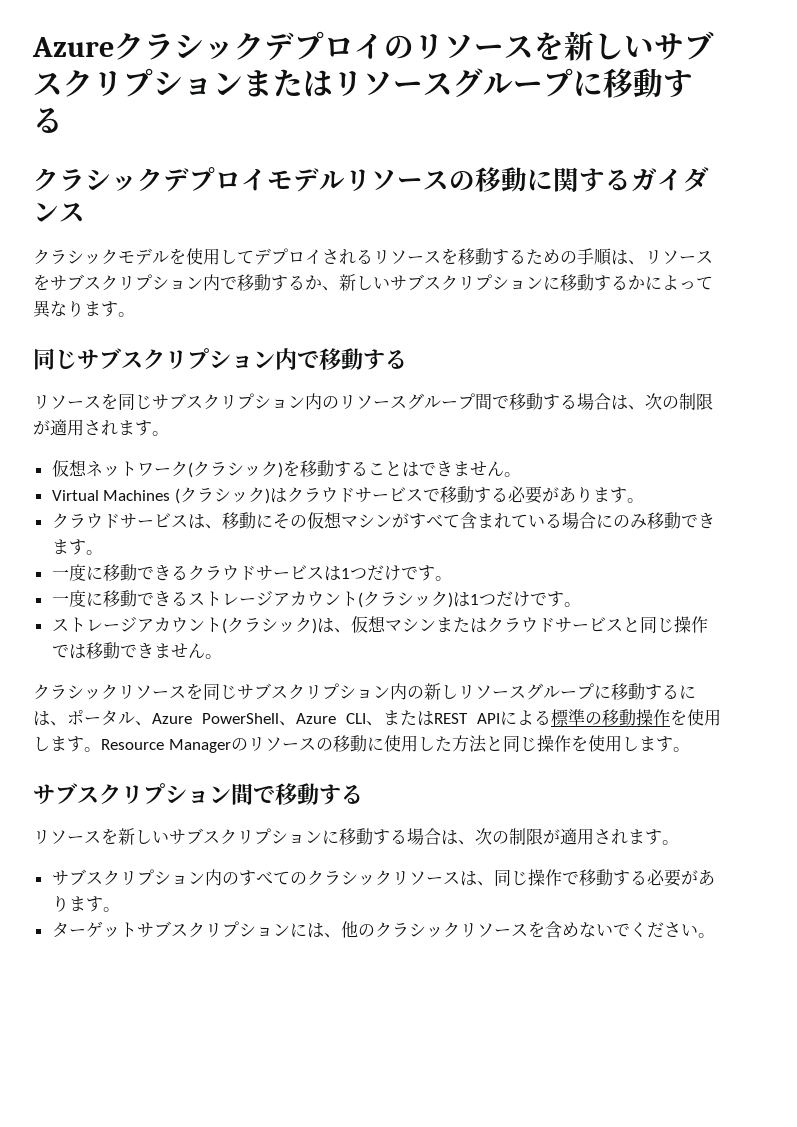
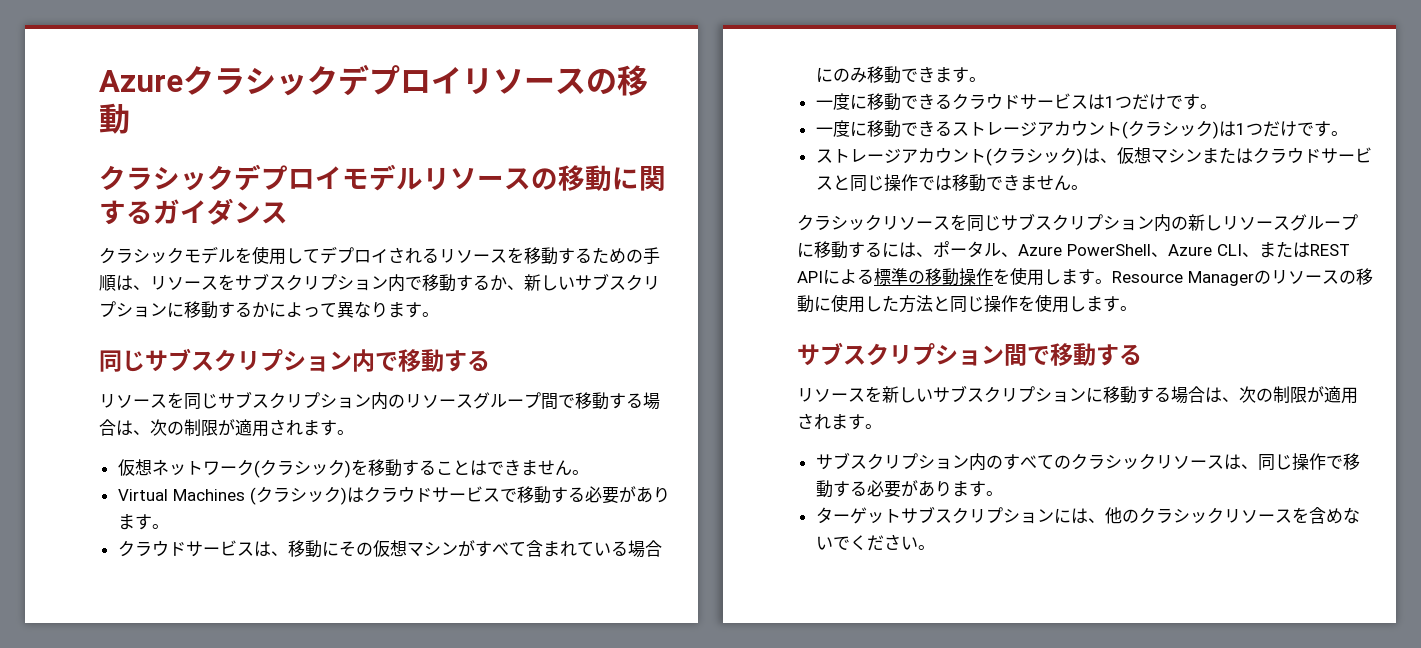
[384,31,714,61] [33,68,693,98] [33,108,63,133] のリソースを新しいサブスクリプションまたはリソースグループに移動する -> [462,65,648,96] [99,103,130,134] リソースの移動

